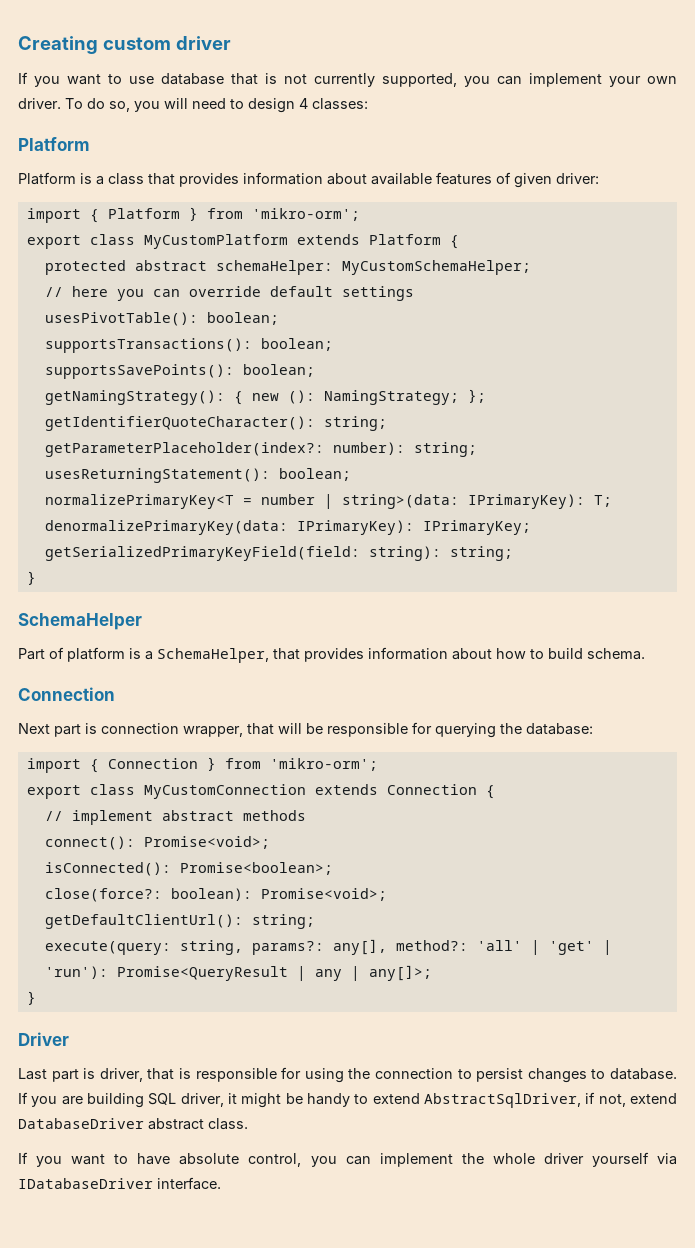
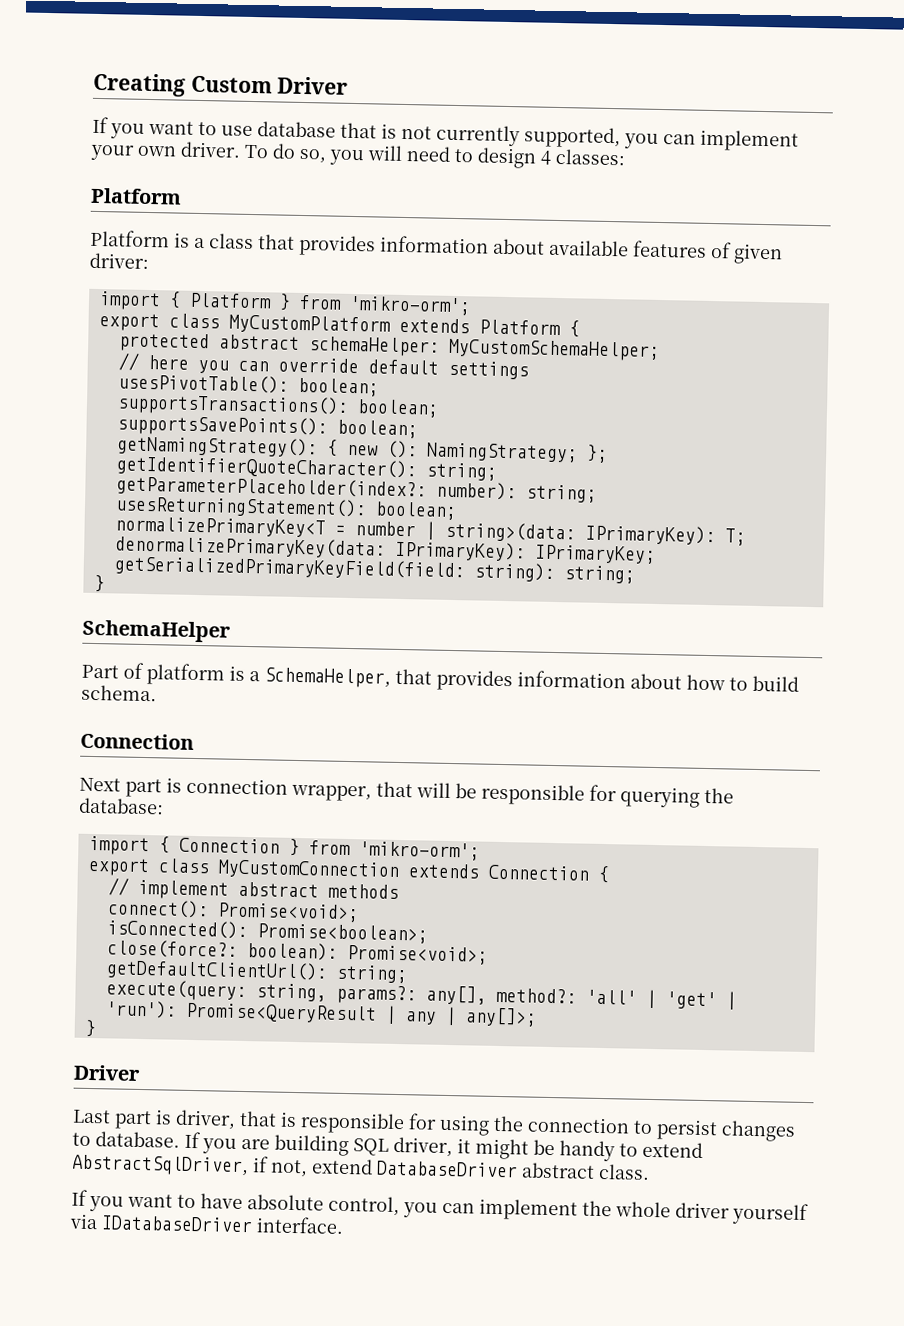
[102,36,231,50] custom driver -> [190,75,349,95] Custom Driver

